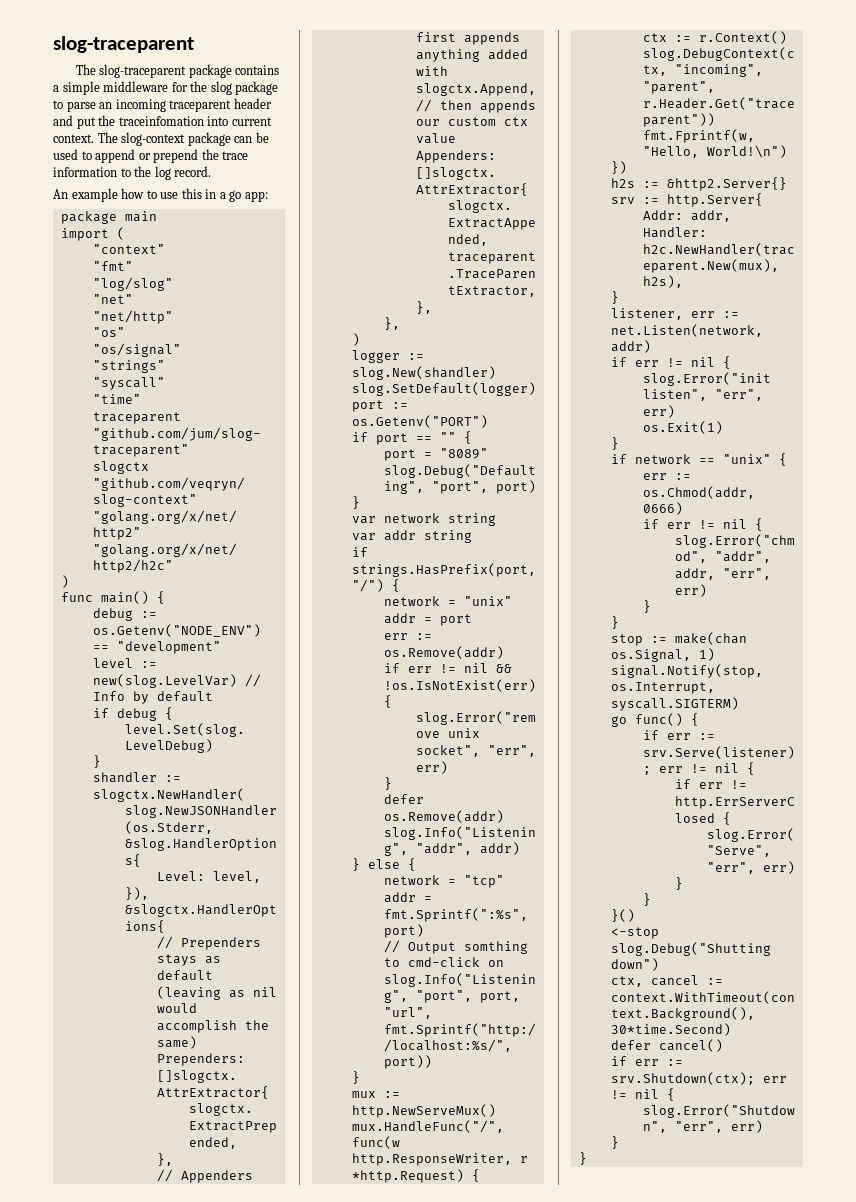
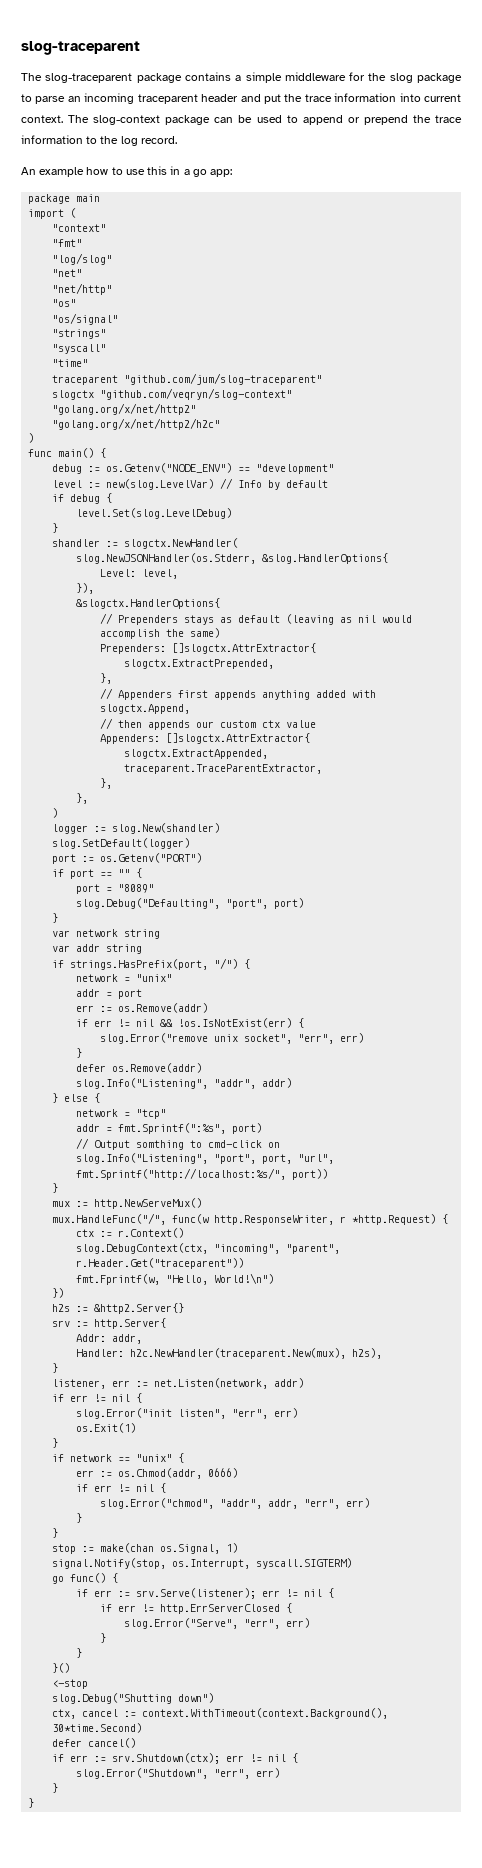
[118,116,204,126] traceinfomation -> [304,93,397,102] trace information

